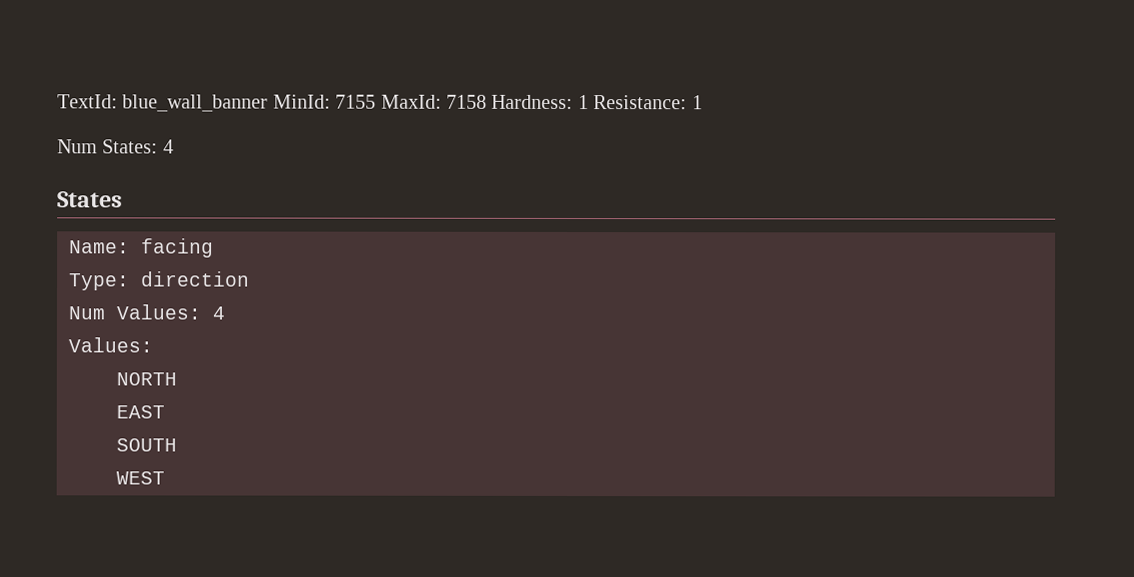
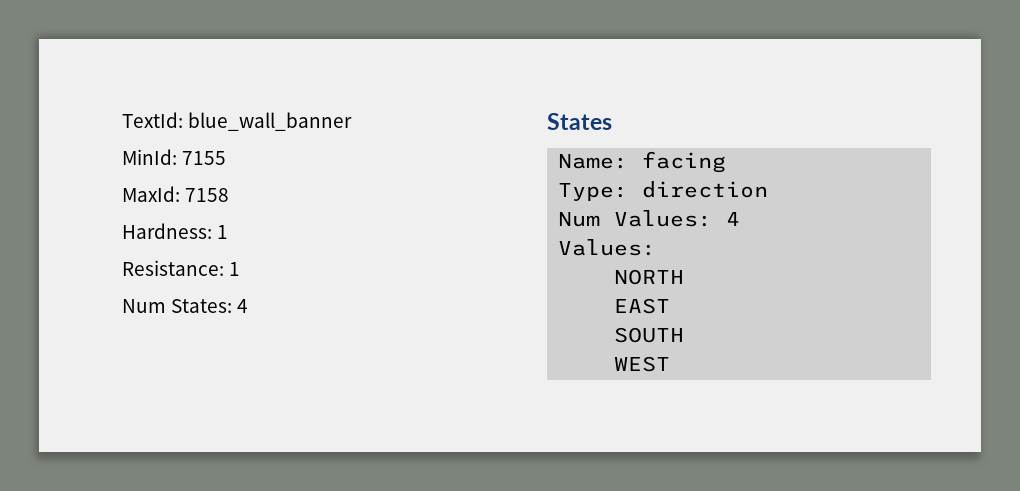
(269, 103) none -> (353, 121) //
(377, 101) none -> (227, 158) //
(487, 101) none -> (230, 195) //
(589, 102) none -> (229, 232) //

